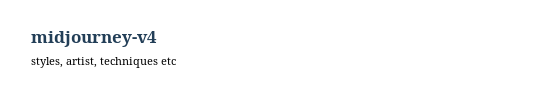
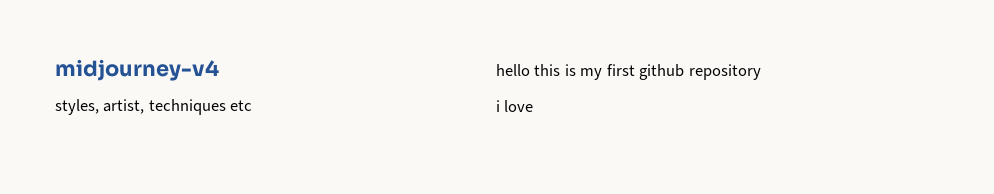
(176, 61) none -> [496,64,761,80] [496,100,534,112] // hello this is my first github repository // i love

